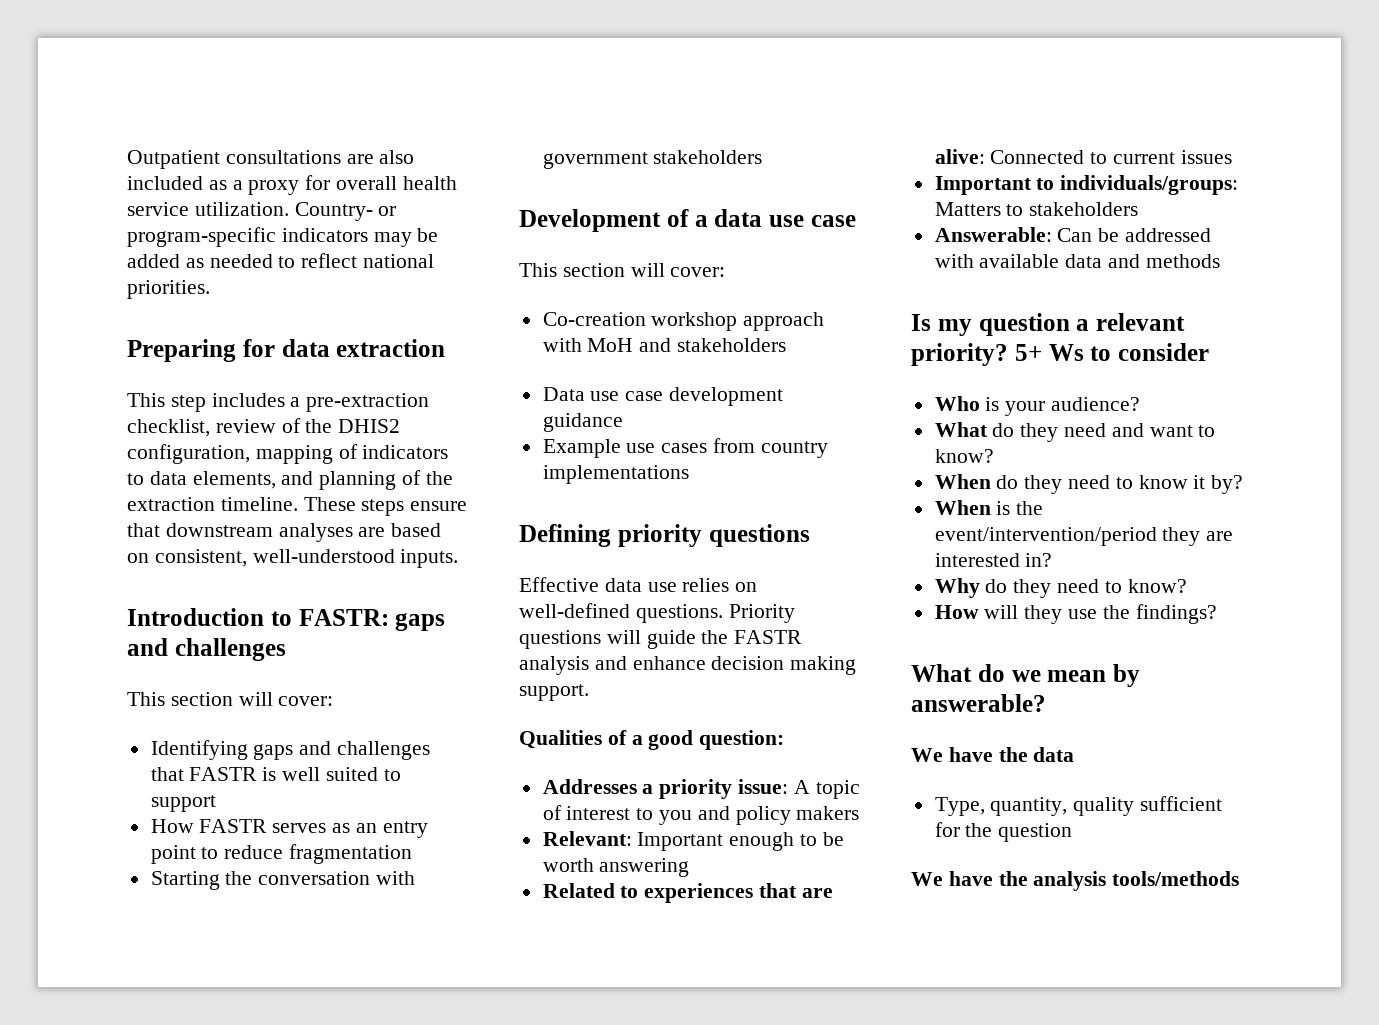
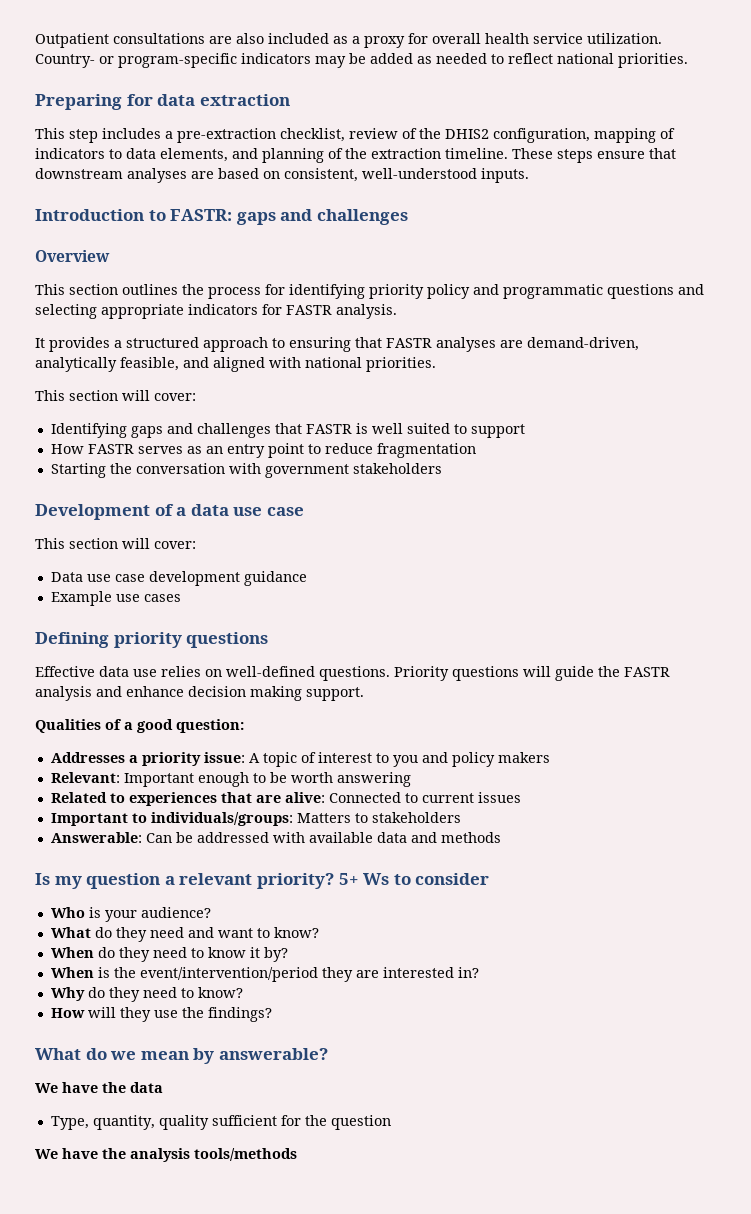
(286, 649) none -> [35,250,110,262] [35,284,704,299] [35,304,397,319] [35,337,639,352] [35,357,436,372] // Overview // This section outlines the process for identifying priority policy and programmatic questions and selecting appropriate indicators for FASTR analysis. // It provides a structured approach to ensuring that FASTR analyses are demand-driven, analytically feasible, and aligned with national priorities.
[542,312,825,331] [542,338,787,352] // Co-creation workshop approach with MoH and stakeholders -> (196, 545) none
[713,438,828,458] [542,465,689,484] from country implementations -> (181, 598) none

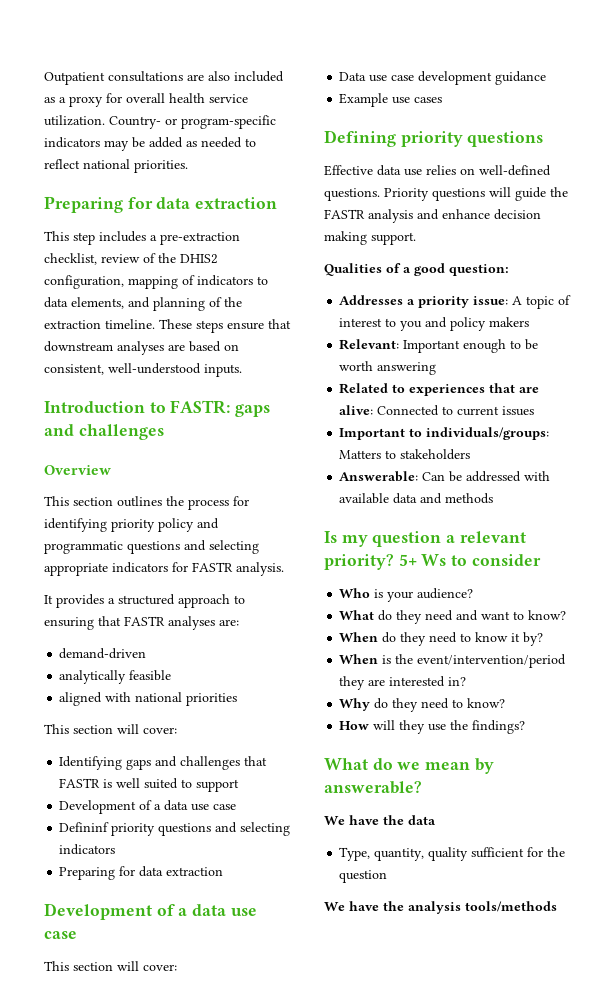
[500,337,639,351] [35,357,209,372] are demand-driven, analytically feasible, and -> [219,619,239,626] [59,648,147,659] [59,670,172,684] are: // demand-driven // analytically feasible //
[366,357,436,372] priorities. -> [186,693,238,706] priorities
[50,443,476,458] [50,463,442,478] How FASTR serves as an entry point to reduce fragmentation // Starting the conversation with government stakeholders -> [59,800,237,814] [59,822,291,836] [59,844,116,855] [59,866,224,880] Development of a data use case // Defininf priority questions and selecting indicators // Preparing for data extraction

